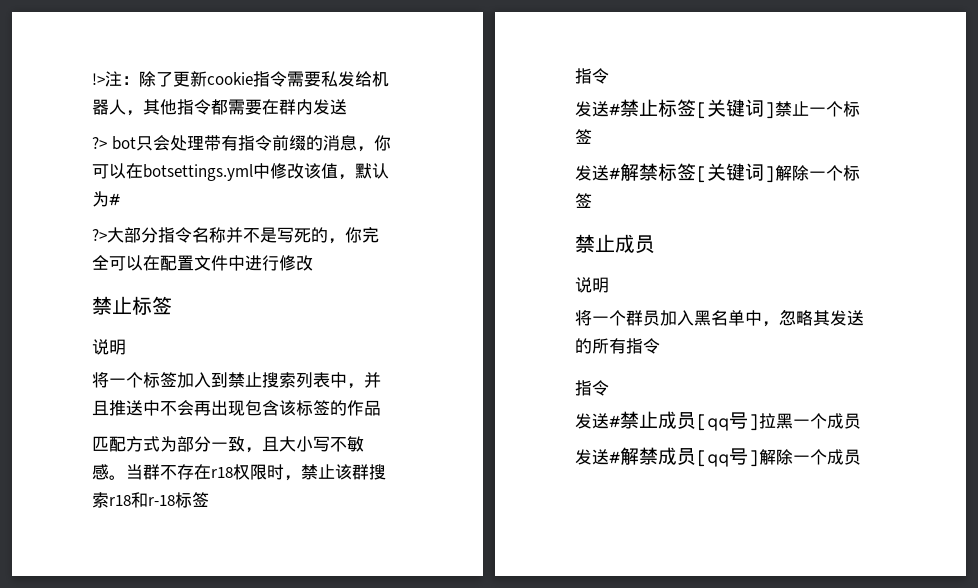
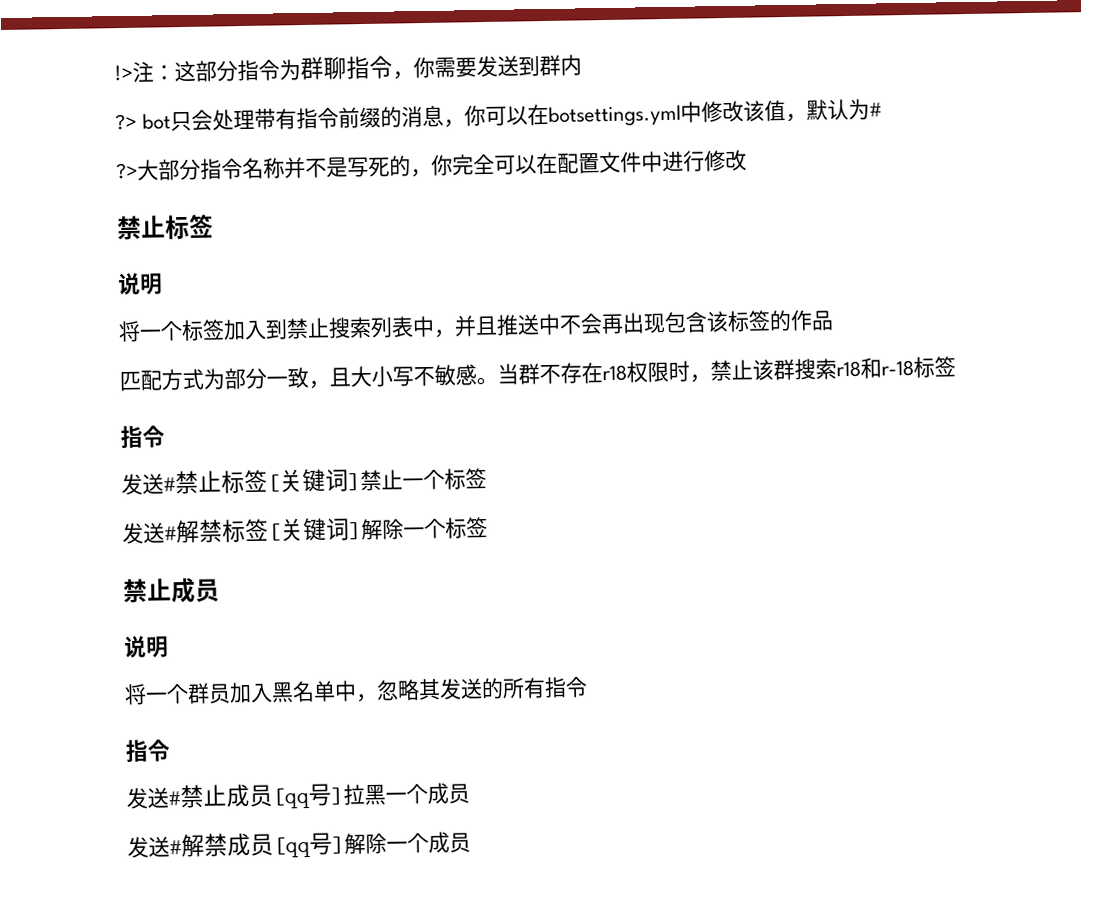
[139,71,389,87] [92,99,279,116] 除了更新cookie指令需要私发给机器人，其他指令都需要在 -> [174,55,540,83] 这部分指令为群聊指令，你需要发送到
[313,99,347,115] 发送 -> (582, 65) none

